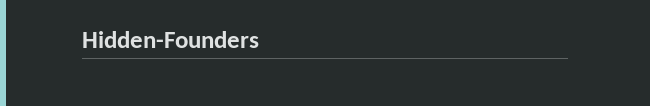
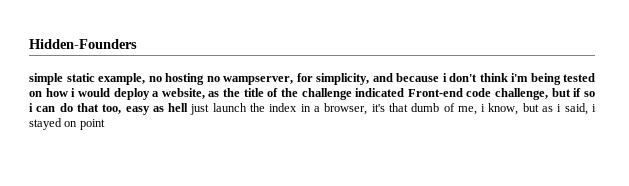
(259, 39) none -> [29,73,595,85] [29,88,596,100] [29,103,597,115] [29,118,105,130] // simple static example, no hosting no wampserver, for simplicity, and because i don't think i'm being tested on how i would deploy a website, as the title of the challenge indicated Front-end code challenge, but if so i can do that too, easy as hell just launch the index in a browser, it's that dumb of me, i know, but as i said, i stayed on point

